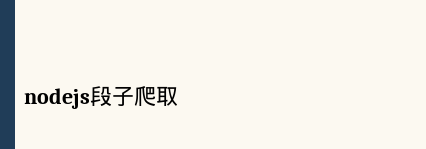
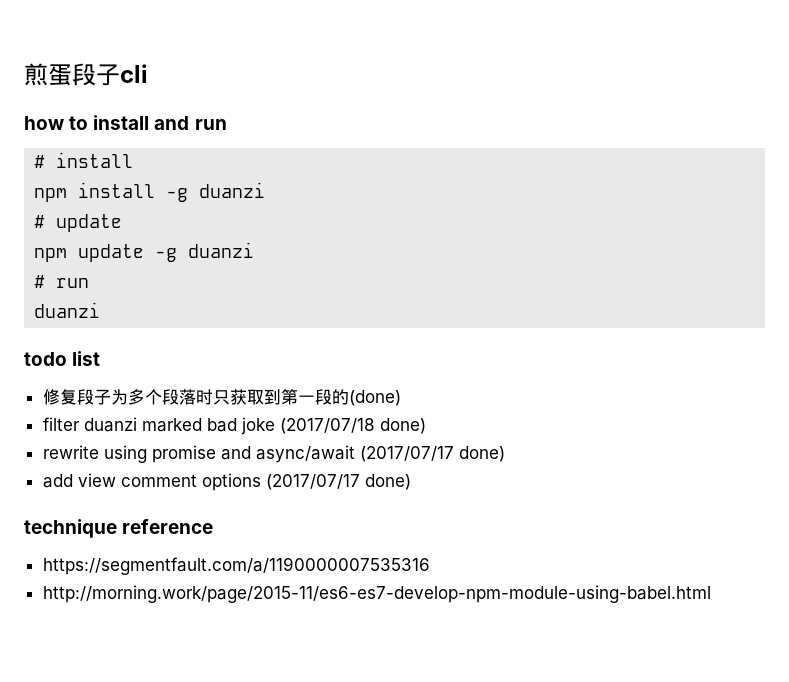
[24,86,178,109] nodejs段子爬取 -> [24,63,148,86] [24,115,227,130] [34,152,134,168] [34,182,266,202] [34,214,123,232] [34,242,255,262] [34,275,90,288] [34,302,101,318] [24,351,101,366] [42,389,401,406] [42,417,426,435] [42,445,505,463] [42,473,411,491] [24,519,214,538] [42,557,430,575] [42,585,711,603] 煎蛋段子cli // how to install and run // # install // npm install -g duanzi // # update // npm update -g duanzi // # run // duanzi // todo list // 修复段子为多个段落时只获取到第一段的(done) // filter duanzi marked bad joke (2017/07/18 done) // rewrite using promise and async/await (2017/07/17 done) // add view comment options (2017/07/17 done) // technique reference // https://segmentfault.com/a/1190000007535316 // http://morning.work/page/2015-11/es6-es7-develop-npm-module-using-babel.html

